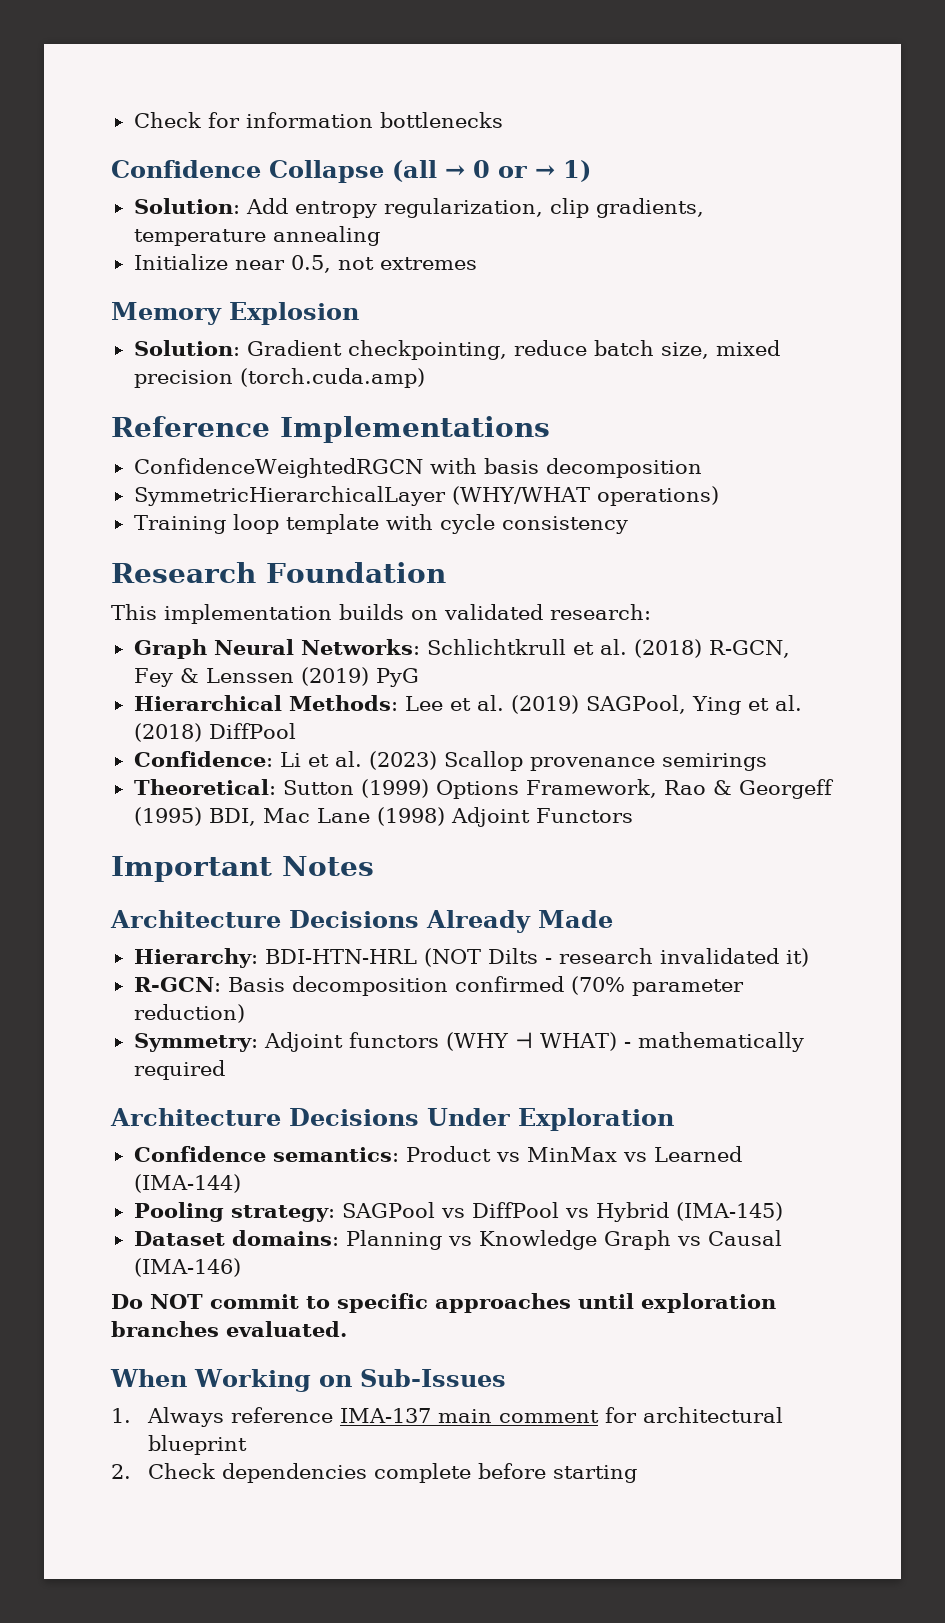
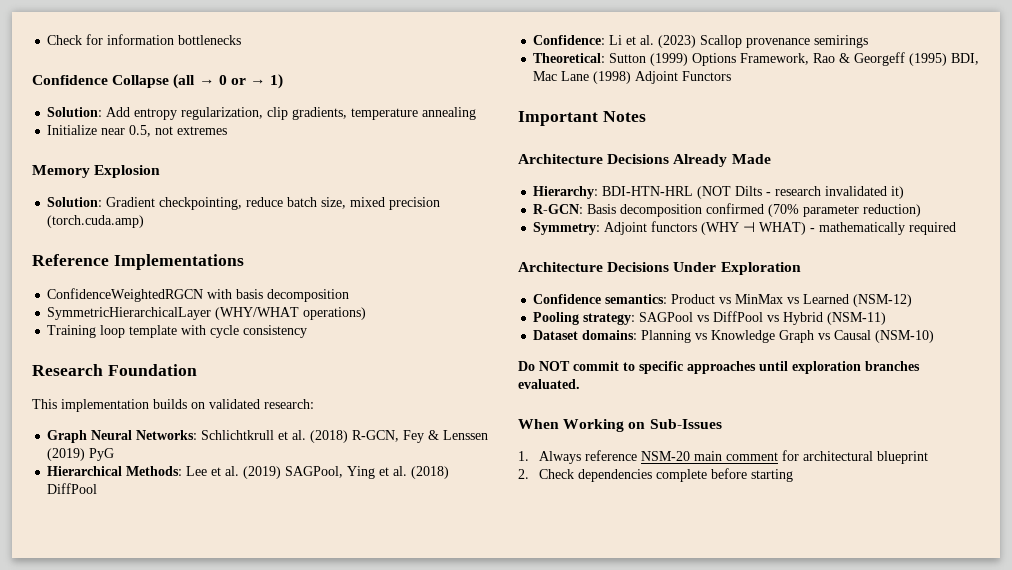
[133,1174,241,1193] (IMA-144) -> [853,294,913,307] (NSM-12)
[675,1202,783,1221] (IMA-145) -> [827,312,887,325] (NSM-11)
[133,1258,241,1277] (IMA-146) -> [875,330,935,343] (NSM-10)
[340,1408,432,1423] IMA-137 -> [640,451,690,461] NSM-20

